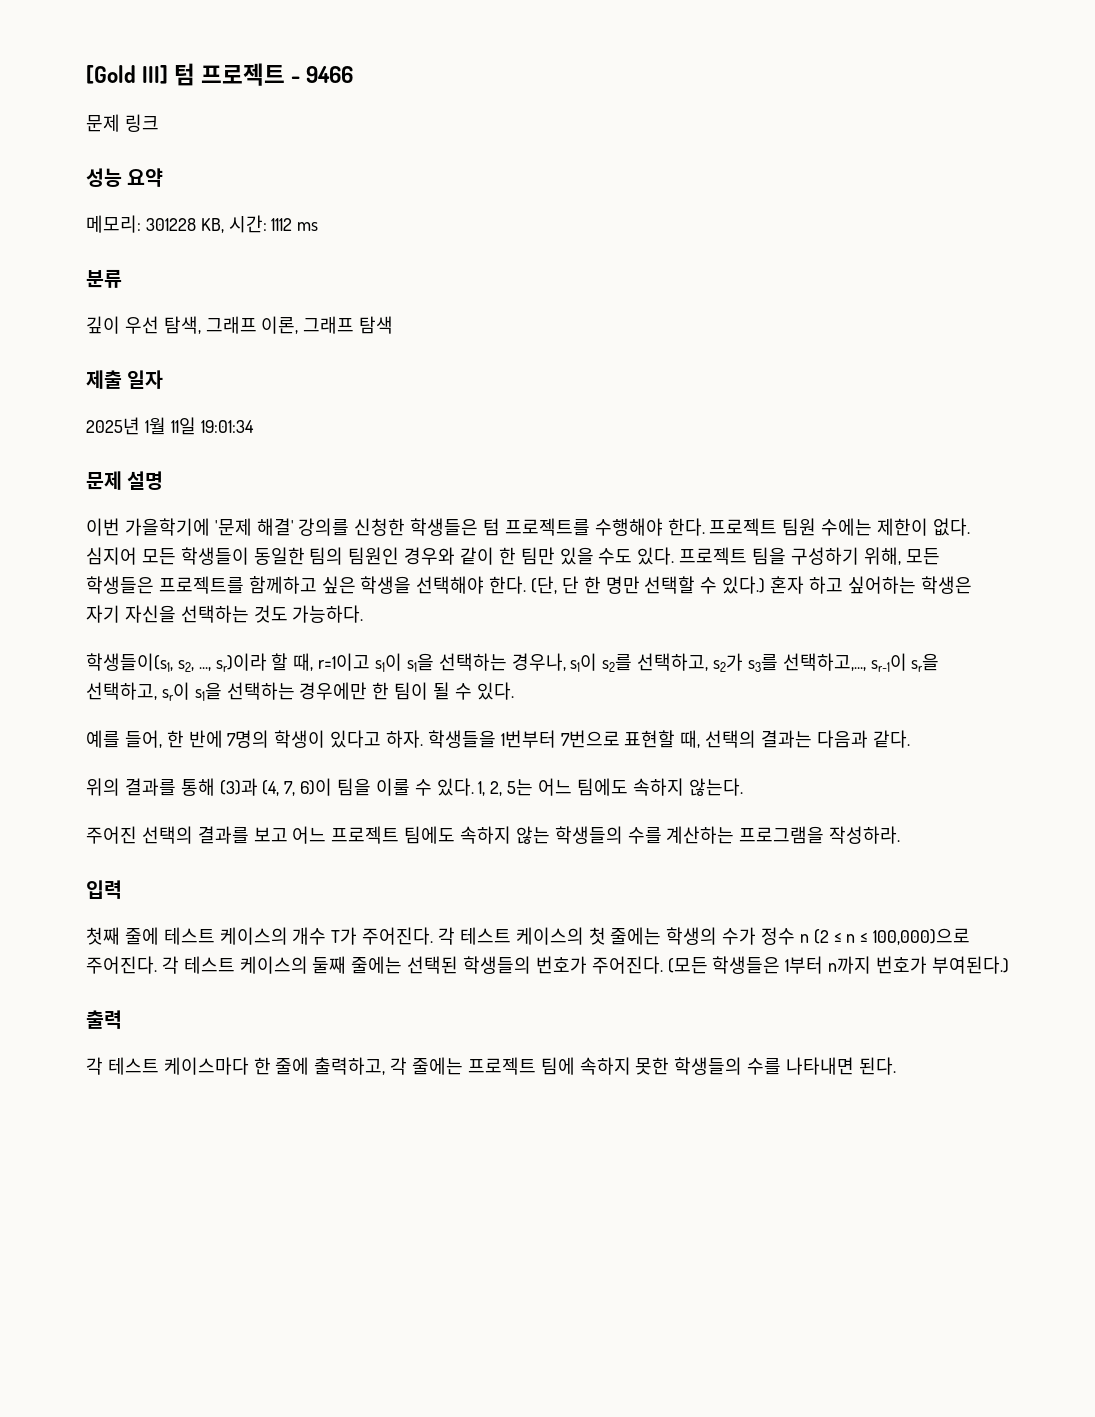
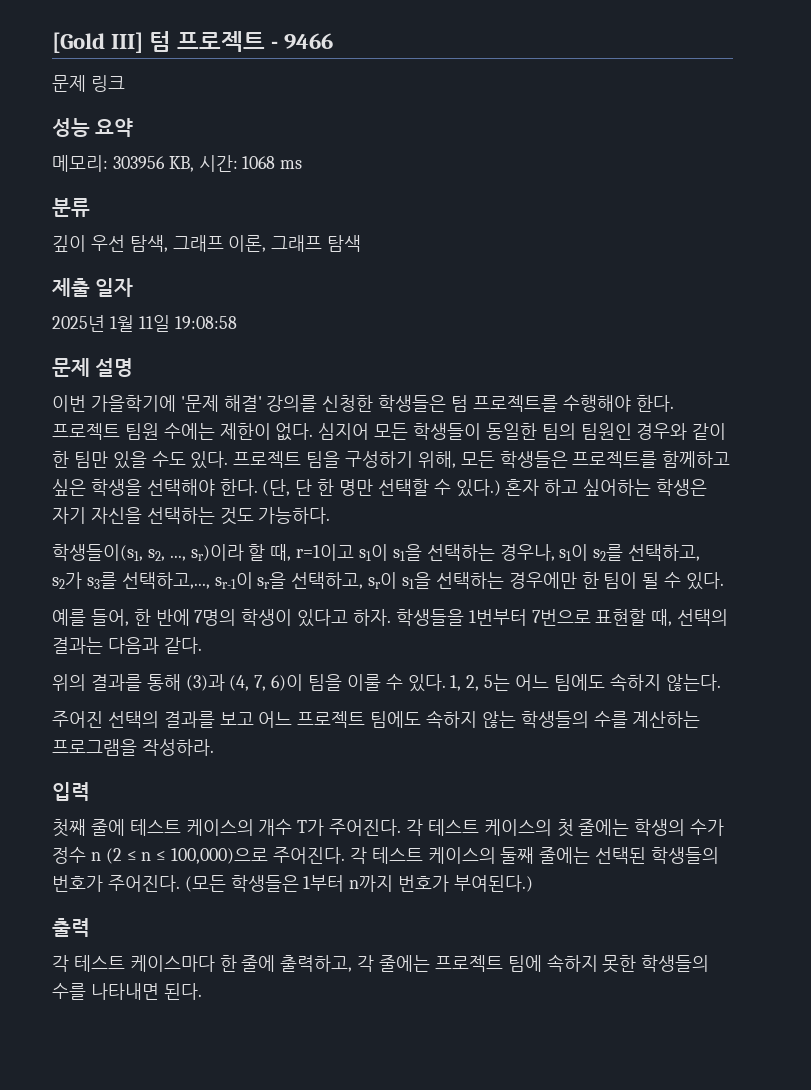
[145,218,196,231] 301228 -> [112,156,165,169] 303956
[271,218,293,231] 1112 -> [242,156,276,169] 1068
[200,420,254,433] 19:01:34 -> [174,316,237,329] 19:08:58

